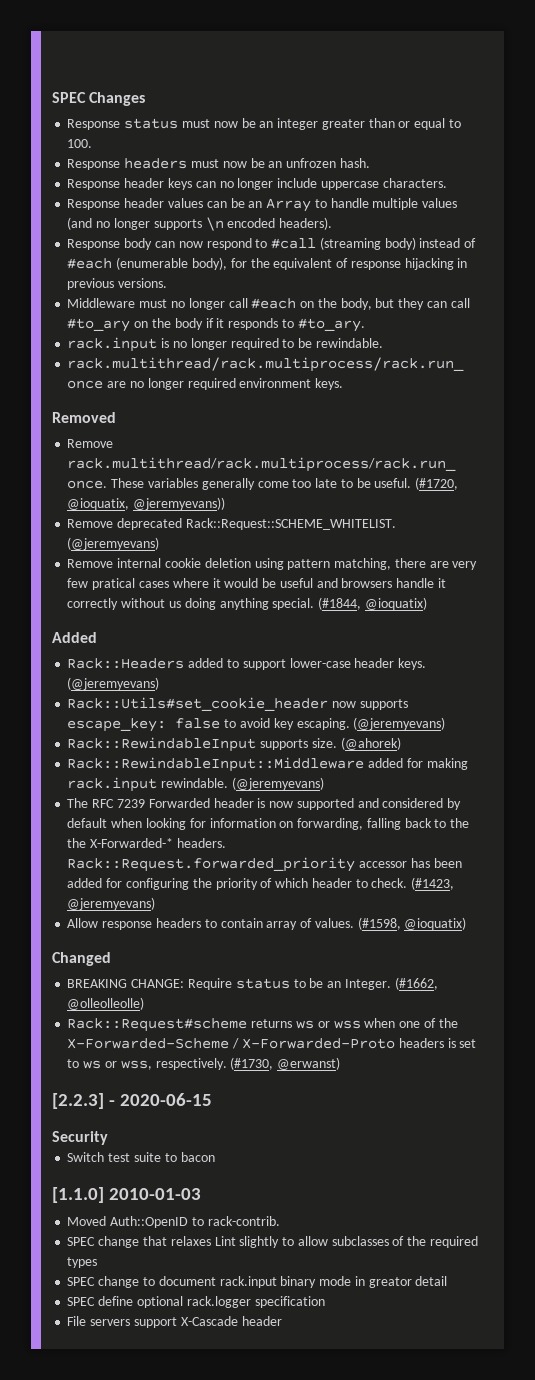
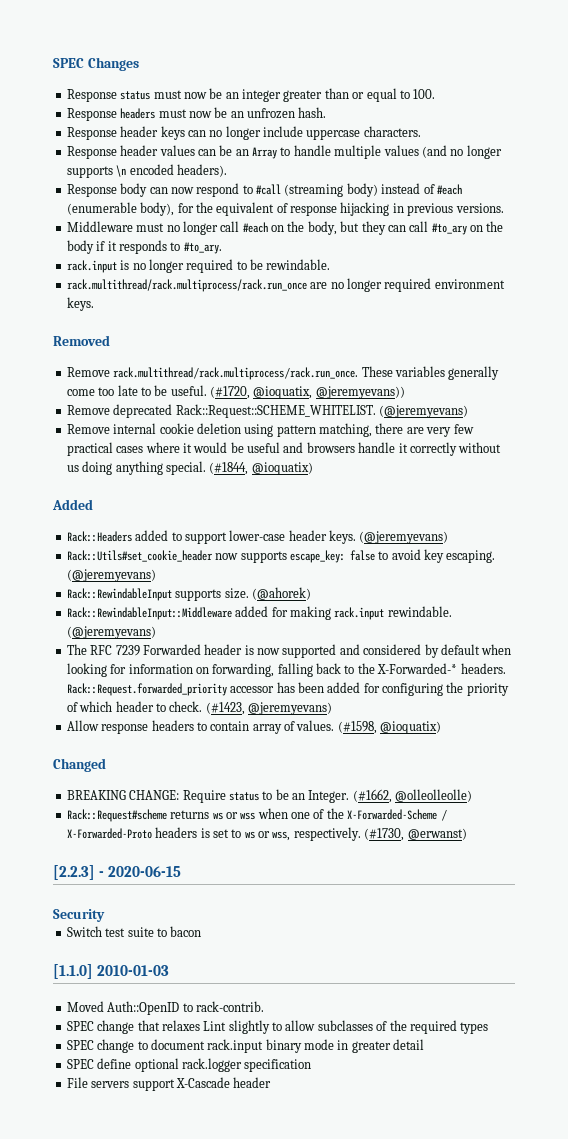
[92,578,136,590] pratical -> [66,442,113,456] practical
[67,838,87,848] the -> (375, 668) none
[368,1277,412,1288] greator -> [351,1041,391,1053] greater

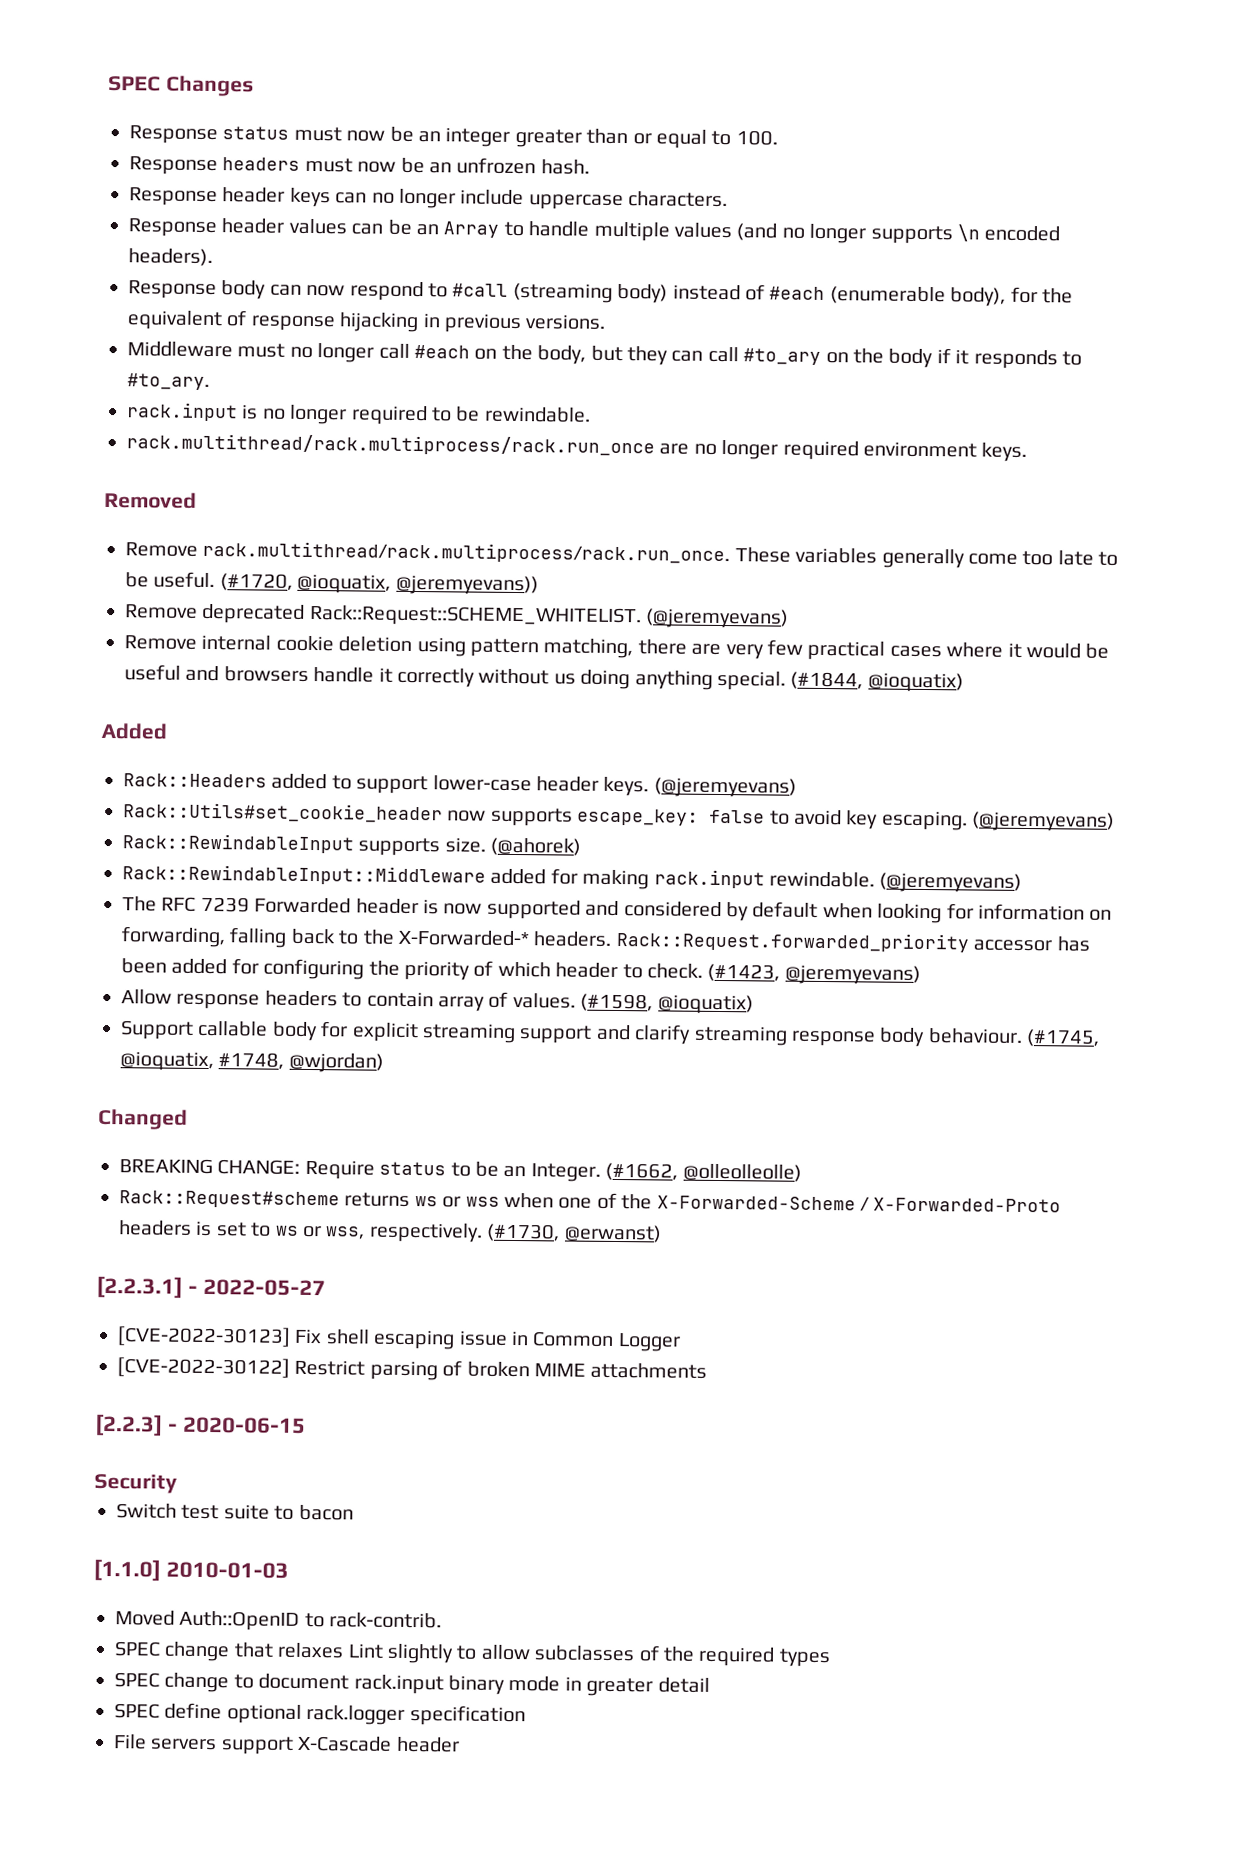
(442, 727) none -> [120,1020,1101,1048] [120,1051,384,1073] // Support callable body for explicit streaming support and clarify streaming response body behaviour. (#1745, @ioquatix, #1748, @wjordan)
(467, 834) none -> [96,1275,326,1299] [117,1326,681,1352] [117,1357,708,1381] // [2.2.3.1] - 2022-05-27 // [CVE-2022-30123] Fix shell escaping issue in Common Logger // [CVE-2022-30122] Restrict parsing of broken MIME attachments

